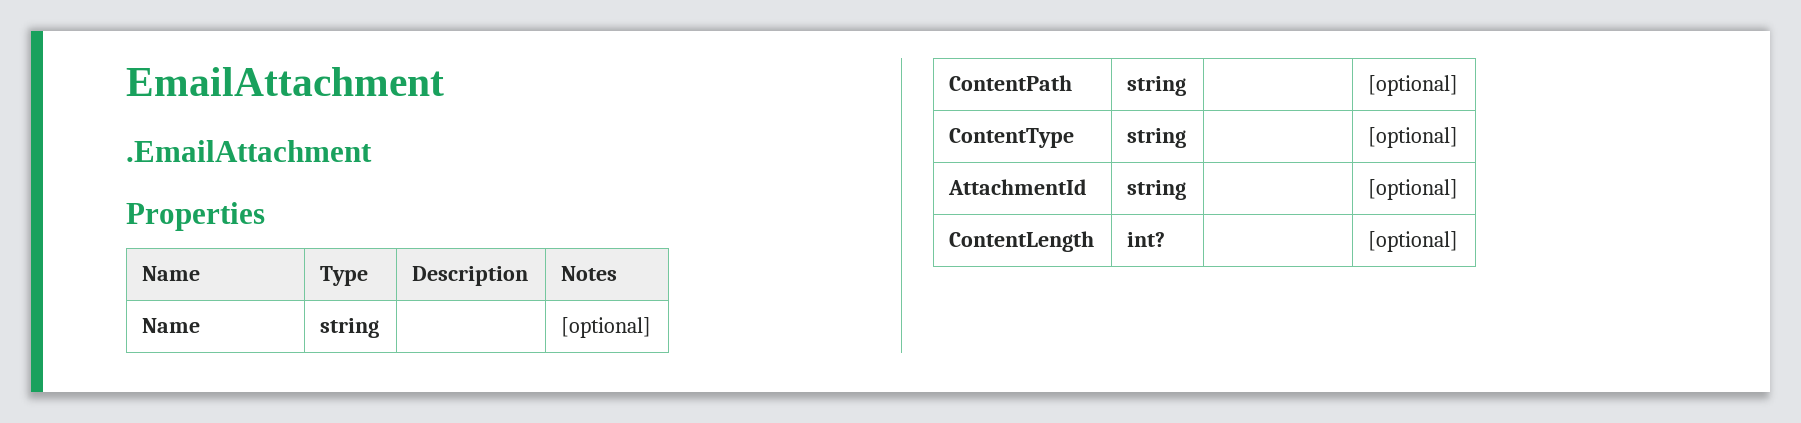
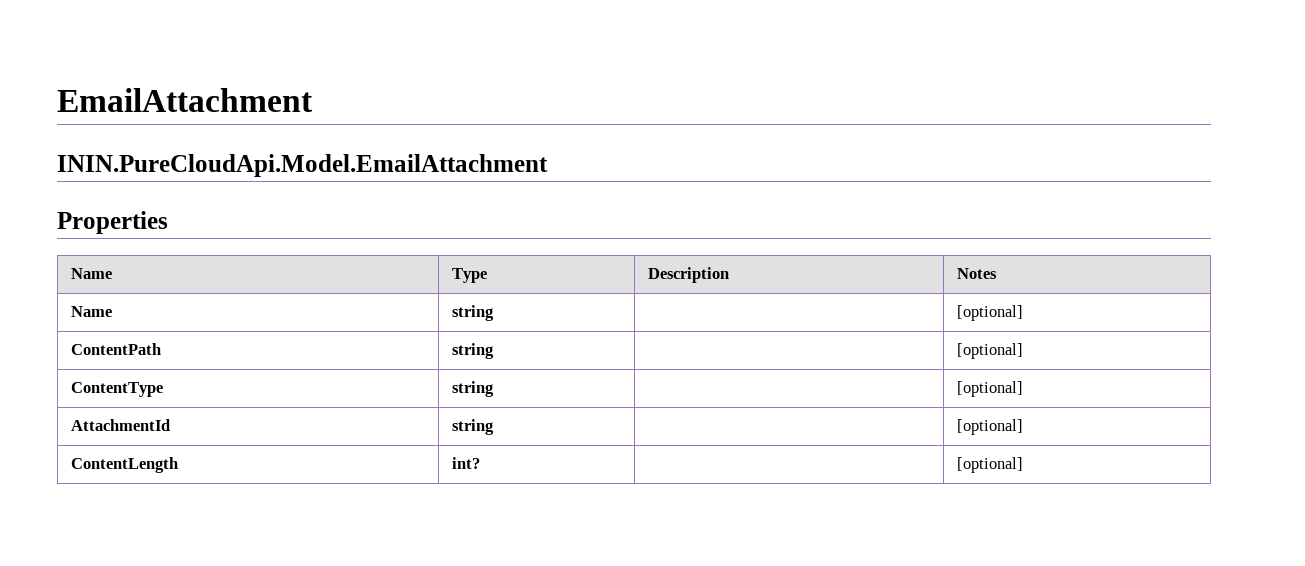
[126,140,372,162] .EmailAttachment -> [57,154,548,177] ININ.PureCloudApi.Model.EmailAttachment

